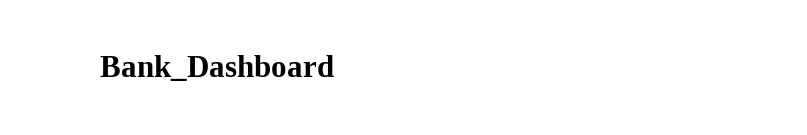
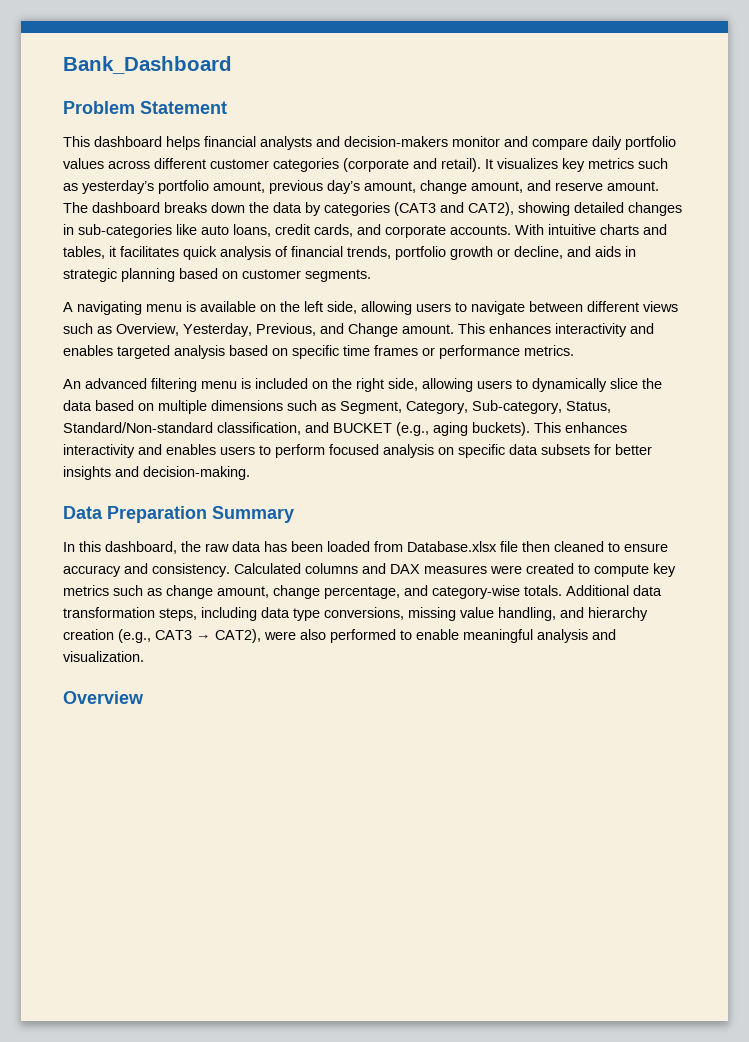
(334, 68) none -> [63,101,227,114] [63,136,676,150] [63,158,668,172] [63,180,659,194] [63,202,682,216] [63,224,667,238] [63,246,636,260] [63,268,371,282] [63,301,678,315] [63,323,654,337] [63,345,574,359] [63,378,662,392] [63,400,611,414] [63,422,627,436] [63,444,652,458] [63,466,250,480] [63,506,294,523] [63,541,668,554] [63,563,676,577] [63,585,662,599] [63,607,648,621] [63,629,616,643] [63,651,144,662] [63,691,144,704] // Problem Statement // This dashboard helps financial analysts and decision-makers monitor and compare daily portfolio values across different customer categories (corporate and retail). It visualizes key metrics such as yesterday’s portfolio amount, previous day’s amount, change amount, and reserve amount. The dashboard breaks down the data by categories (CAT3 and CAT2), showing detailed changes in sub-categories like auto loans, credit cards, and corporate accounts. With intuitive charts and tables, it facilitates quick analysis of financial trends, portfolio growth or decline, and aids in strategic planning based on customer segments. // A navigating menu is available on the left side, allowing users to navigate between different views such as Overview, Yesterday, Previous, and Change amount. This enhances interactivity and enables targeted analysis based on specific time frames or performance metrics. // An advanced filtering menu is included on the right side, allowing users to dynamically slice the data based on multiple dimensions such as Segment, Category, Sub-category, Status, Standard/Non-standard classification, and BUCKET (e.g., aging buckets). This enhances interactivity and enables users to perform focused analysis on specific data subsets for better insights and decision-making. // Data Preparation Summary // In this dashboard, the raw data has been loaded from Database.xlsx file then cleaned to ensure accuracy and consistency. Calculated columns and DAX measures were created to compute key metrics such as change amount, change percentage, and category-wise totals. Additional data transformation steps, including data type conversions, missing value handling, and hierarchy creation (e.g., CAT3 → CAT2), were also performed to enable meaningful analysis and visualization. // Overview

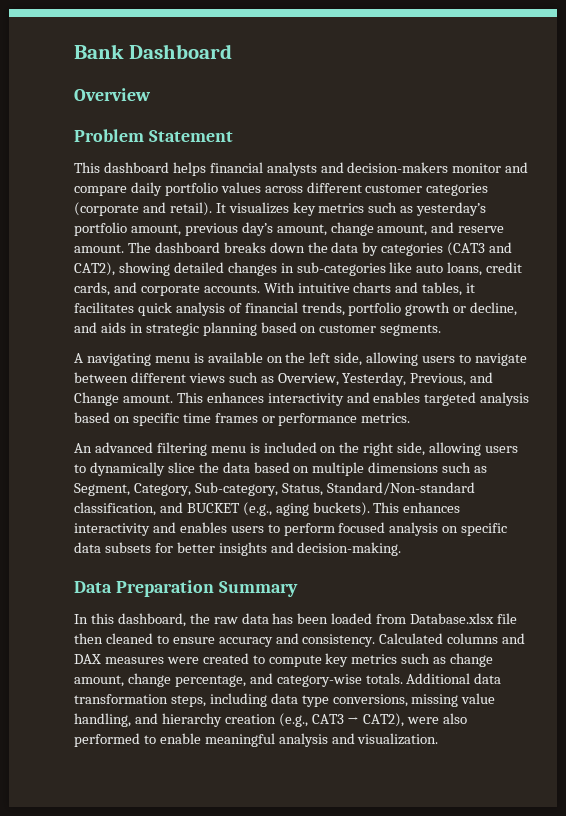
[63,56,232,74] Bank_Dashboard -> [74,44,232,59] [74,88,151,101] Bank Dashboard // Overview
[63,691,144,704] // Overview -> (439, 739) none

